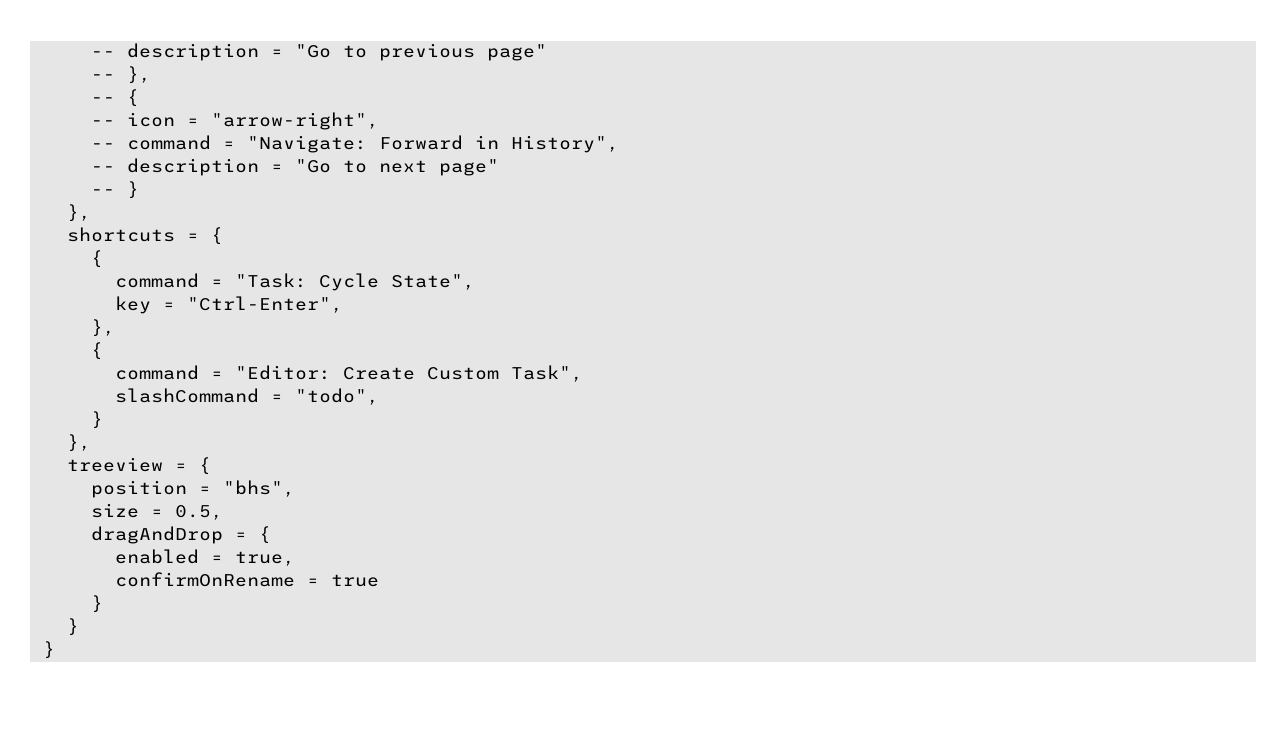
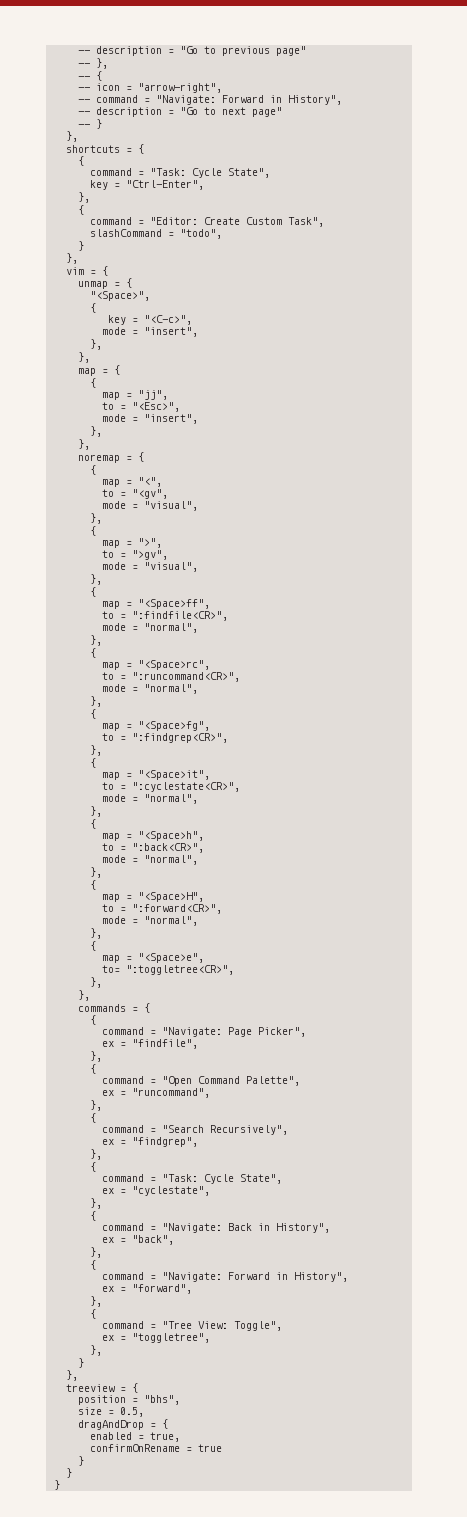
(91, 443) none -> [65,266,108,276] [77,278,132,289] [89,291,150,301] [89,303,96,313] [107,315,192,325] [101,327,198,337] [89,339,102,350] [77,352,90,363] [77,365,120,376] [89,378,96,388] [101,390,168,400] [101,402,180,412] [101,414,198,424] [89,426,102,437] [77,439,90,450] [77,452,144,463] [89,465,96,475] [101,477,162,487] [101,489,168,499] [101,501,198,511] [89,513,102,524] [89,526,96,536] [101,538,162,548] [101,550,168,560] [101,562,198,572] [89,574,102,585] [89,587,96,597] [101,599,210,609] [101,611,228,621] [101,623,198,633] [89,635,102,646] [89,648,96,658] [101,660,210,670] [101,672,240,682] [101,684,198,694] [89,696,102,707] [89,709,96,719] [101,721,210,731] [101,733,228,743] [89,745,102,756] [89,758,96,768] [101,770,210,780] [101,782,240,792] [101,794,198,804] [89,806,102,817] [89,819,96,829] [101,831,204,841] [101,843,204,853] [101,855,198,865] [89,867,102,878] [89,880,96,890] [101,892,204,902] [101,904,222,914] [101,916,198,926] [89,928,102,939] [89,941,96,951] [101,953,204,963] [101,965,234,975] [89,977,102,988] [77,990,90,1001] [77,1003,150,1013] [89,1015,96,1025] [101,1027,306,1037] [101,1039,198,1049] [89,1051,102,1062] [89,1064,96,1074] [101,1076,300,1086] [101,1088,210,1098] [89,1100,102,1111] [89,1113,96,1123] [101,1125,288,1135] [101,1137,198,1147] [89,1149,102,1160] [89,1162,96,1172] [101,1174,282,1184] [101,1186,210,1196] [89,1198,102,1209] [89,1211,96,1221] [101,1223,330,1233] [101,1235,174,1245] [89,1247,102,1258] [89,1260,96,1270] [101,1272,348,1282] [101,1284,192,1294] [89,1296,102,1307] [89,1309,96,1319] [101,1321,282,1331] [101,1333,210,1343] [89,1345,102,1356] [77,1358,84,1368] [65,1370,78,1381] // vim = { // unmap = { // "<Space>", // { // key = "<C-c>", // mode = "insert", // }, // }, // map = { // { // map = "jj", // to = "<Esc>", // mode = "insert", // }, // }, // noremap = { // { // map = "<", // to = "<gv", // mode = "visual", // }, // { // map = ">", // to = ">gv", // mode = "visual", // }, // { // map = "<Space>ff", // to = ":findfile<CR>", // mode = "normal", // }, // { // map = "<Space>rc", // to = ":runcommand<CR>", // mode = "normal", // }, // { // map = "<Space>fg", // to = ":findgrep<CR>", // }, // { // map = "<Space>it", // to = ":cyclestate<CR>", // mode = "normal", // }, // { // map = "<Space>h", // to = ":back<CR>", // mode = "normal", // }, // { // map = "<Space>H", // to = ":forward<CR>", // mode = "normal", // }, // { // map = "<Space>e", // to= ":toggletree<CR>", // }, // }, // commands = { // { // command = "Navigate: Page Picker", // ex = "findfile", // }, // { // command = "Open Command Palette", // ex = "runcommand", // }, // { // command = "Search Recursively", // ex = "findgrep", // }, // { // command = "Task: Cycle State", // ex = "cyclestate", // }, // { // command = "Navigate: Back in History", // ex = "back", // }, // { // command = "Navigate: Forward in History", // ex = "forward", // }, // { // command = "Tree View: Toggle", // ex = "toggletree", // }, // } // },

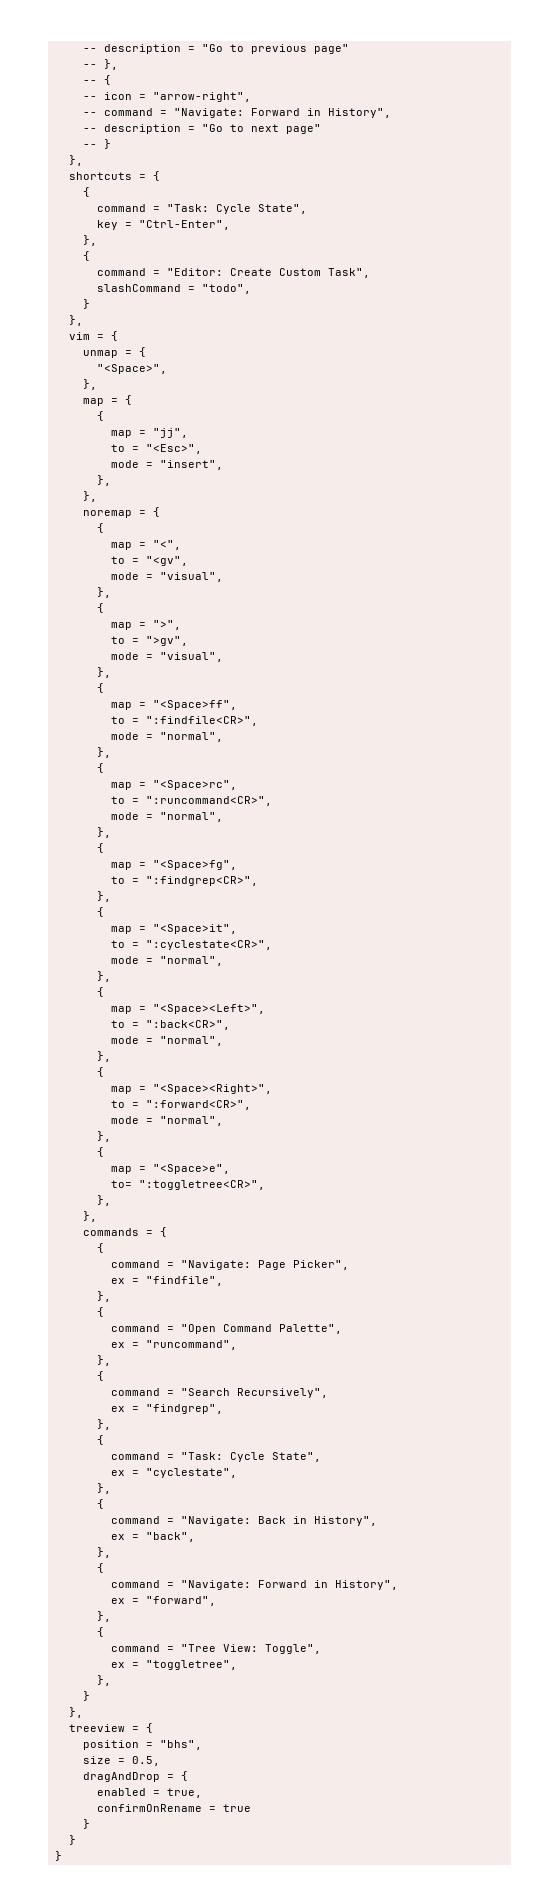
[89,303,96,313] [107,315,192,325] [101,327,198,337] [89,339,102,350] // { // key = "<C-c>", // mode = "insert", // }, -> (168, 369) none
[137,831,204,841] "<Space>h", -> [153,1004,266,1014] "<Space><Left>",
[137,892,204,902] "<Space>H", -> [153,1084,273,1094] "<Space><Right>",

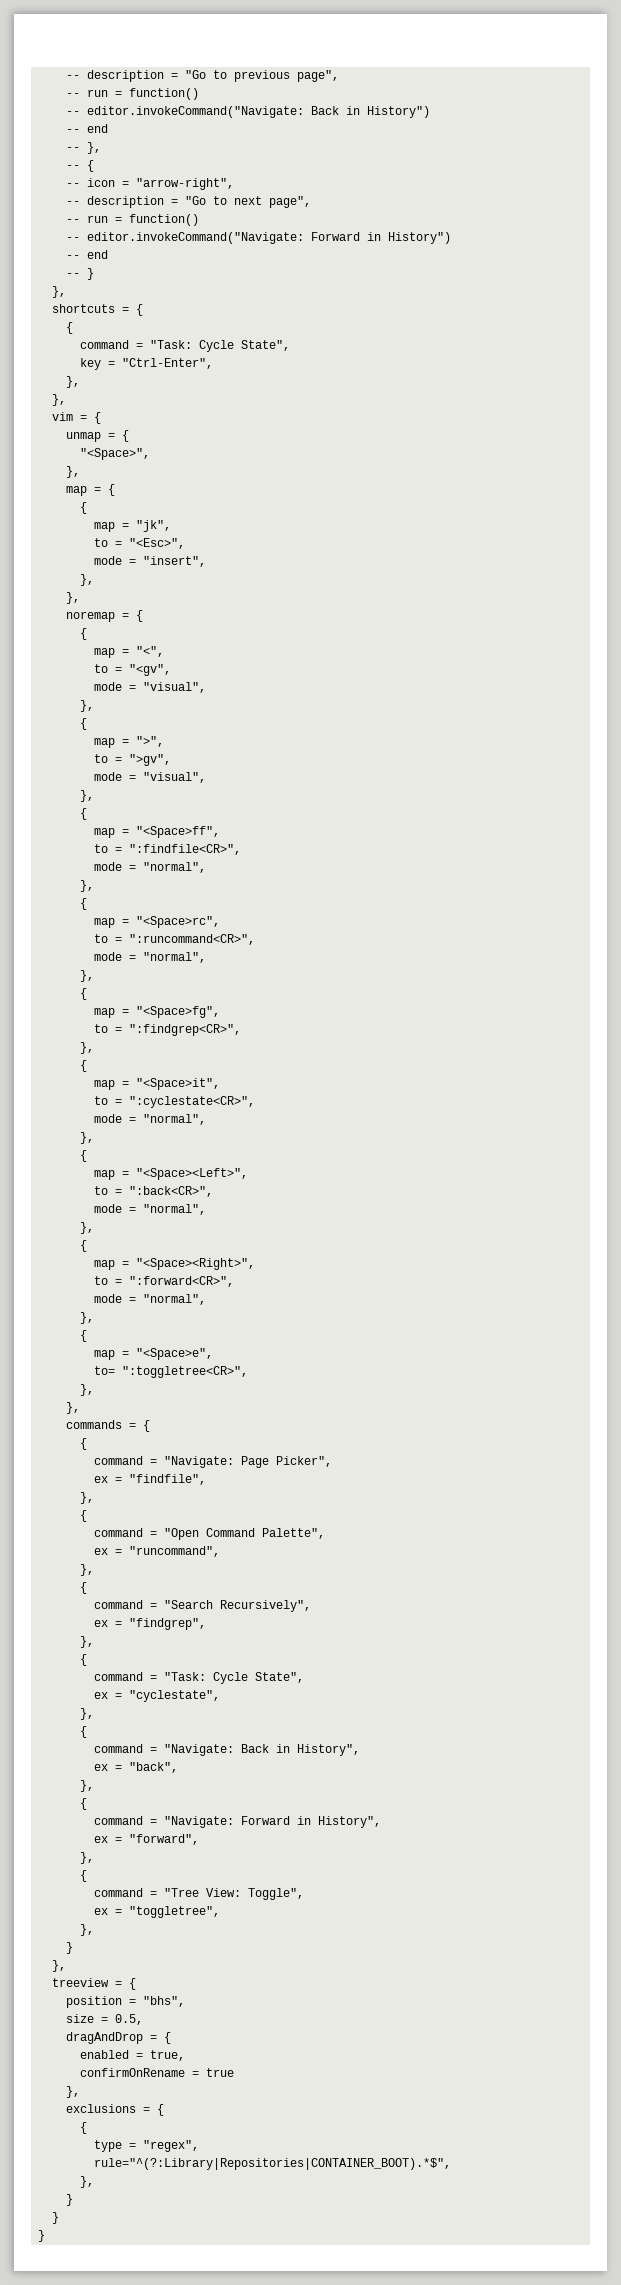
[314,44,350,54] page" -> [296,70,339,82] [65,88,199,100] [65,106,430,118] [65,124,108,133] page", // -- run = function() // -- editor.invokeCommand("Navigate: Back in History") // -- end
[83,108,392,118] // -- command = "Navigate: Forward in History", -> (234, 184) none
[286,124,322,134] page" -> [268,196,311,208] [65,214,199,226] [65,232,451,244] [65,250,108,259] page", // -- run = function() // -- editor.invokeCommand("Navigate: Forward in History") // -- end
[83,251,91,261] [97,268,371,278] [97,284,252,294] [83,299,91,309] // { // command = "Editor: Create Custom Task", // slashCommand = "todo", // } -> (80, 382) none
[153,428,189,438] "jj", -> [135,520,171,532] "jk",
(252, 1808) none -> [65,2086,80,2098] [65,2104,164,2116] [79,2122,87,2134] [93,2140,199,2152] [93,2158,451,2170] [79,2176,94,2188] // }, // exclusions = { // { // type = "regex", // rule="^(?:Library|Repositories|CONTAINER_BOOT).*$", // },

